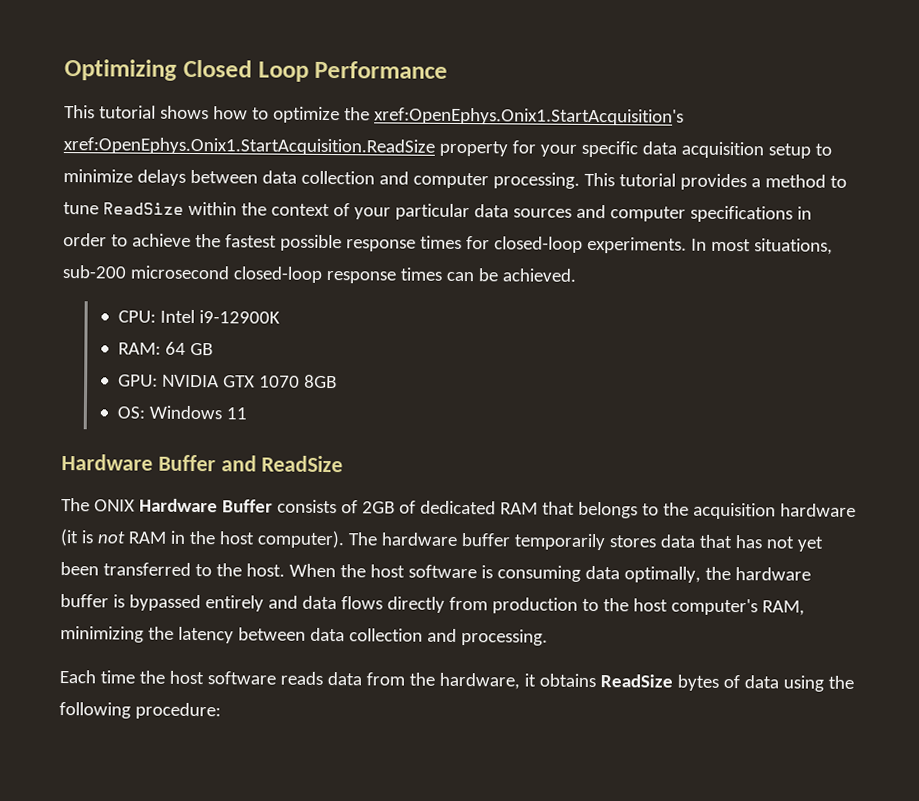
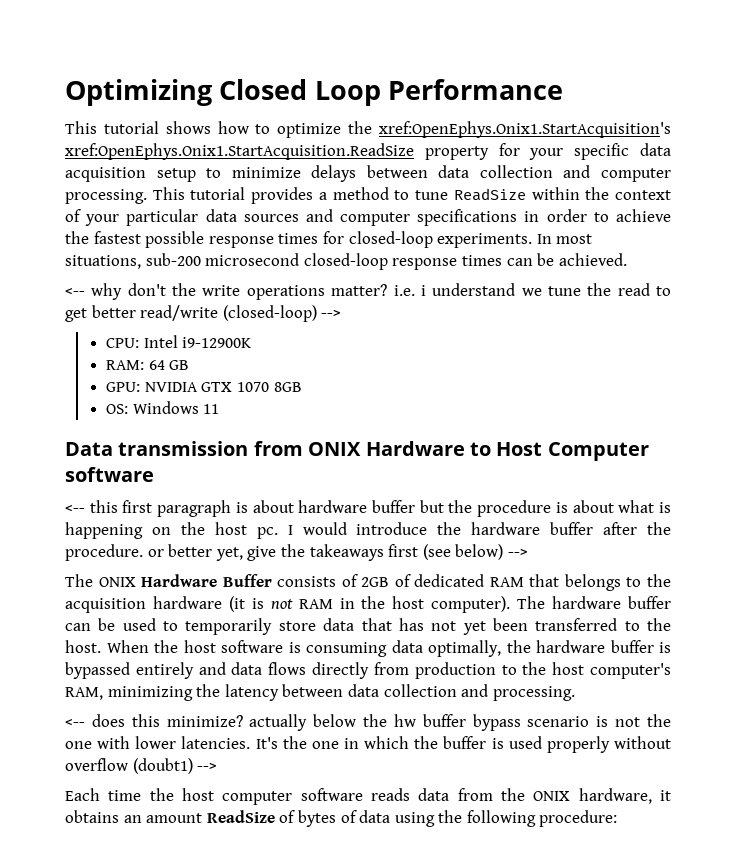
(576, 275) none -> [65,283,671,300] [65,305,342,322] // <-- why don't the write operations matter? i.e. i understand we tune the read to get better read/write (closed-loop) -->
[61,454,344,473] Hardware Buffer and ReadSize -> [65,441,649,461] [65,467,154,482] [65,500,671,517] [65,522,671,539] [65,544,528,561] Data transmission from ONIX Hardware to Host Computer software // <-- this first paragraph is about hardware buffer but the procedure is about what is happening on the host pc. I would introduce the hardware buffer after the procedure. or better yet, give the takeaways first (see below) -->
[513,533,656,551] temporarily stores -> [65,618,316,635] can be used to temporarily store
(548, 637) none -> [65,714,671,731] [65,736,672,753] [65,758,218,774] // <-- does this minimize? actually below the hw buffer bypass scenario is not the one with lower latencies. It's the one in which the buffer is used properly without overflow (doubt1) -->
(204, 677) none -> [222,791,293,805] computer
(435, 679) none -> [533,791,571,801] ONIX
[599,674,673,688] ReadSize -> [123,810,296,823] an amount ReadSize of

